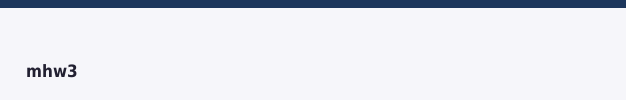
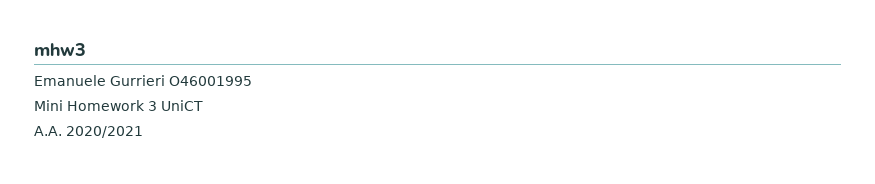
(78, 71) none -> [34,75,252,86] [34,100,203,111] [34,126,143,138] // Emanuele Gurrieri O46001995 // Mini Homework 3 UniCT // A.A. 2020/2021

